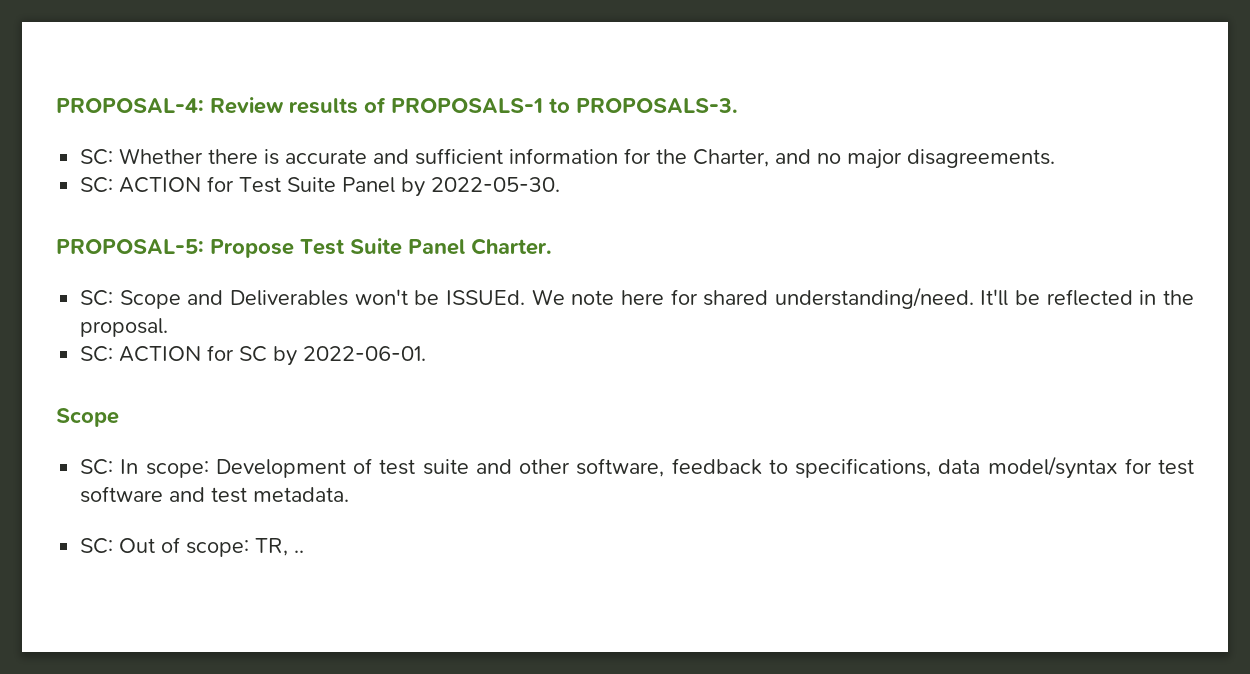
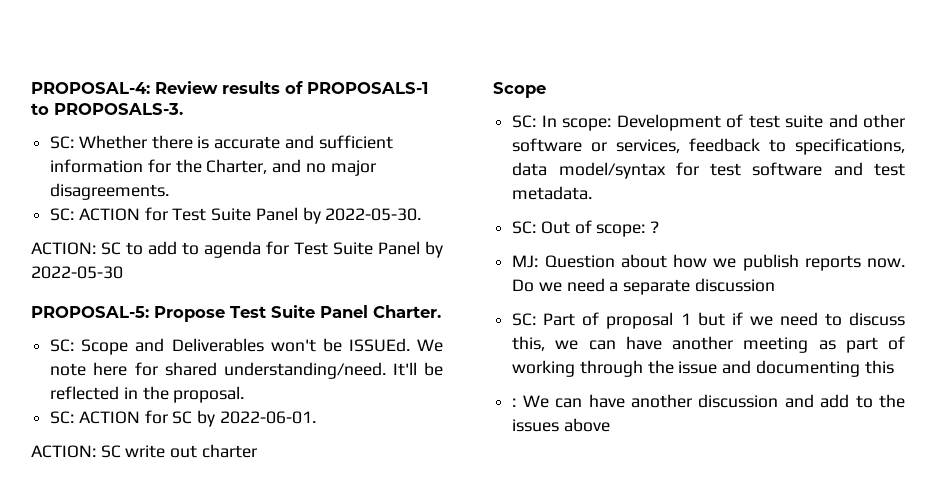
(561, 184) none -> [31,241,443,258] [31,266,123,279] // ACTION: SC to add to agenda for Test Suite Panel by 2022-05-30
(427, 353) none -> [31,444,257,458] // ACTION: SC write out charter
[576,458,665,477] software, -> [512,138,681,153] software or services,
[255,538,305,556] TR, .. -> [650,221,660,233] [512,254,905,271] [512,278,775,295] [512,312,905,329] [512,336,905,353] [512,360,894,377] [512,394,905,408] [512,418,610,432] ? // MJ: Question about how we publish reports now. Do we need a separate discussion // SC: Part of proposal 1 but if we need to discuss this, we can have another meeting as part of working through the issue and documenting this // : We can have another discussion and add to the issues above

